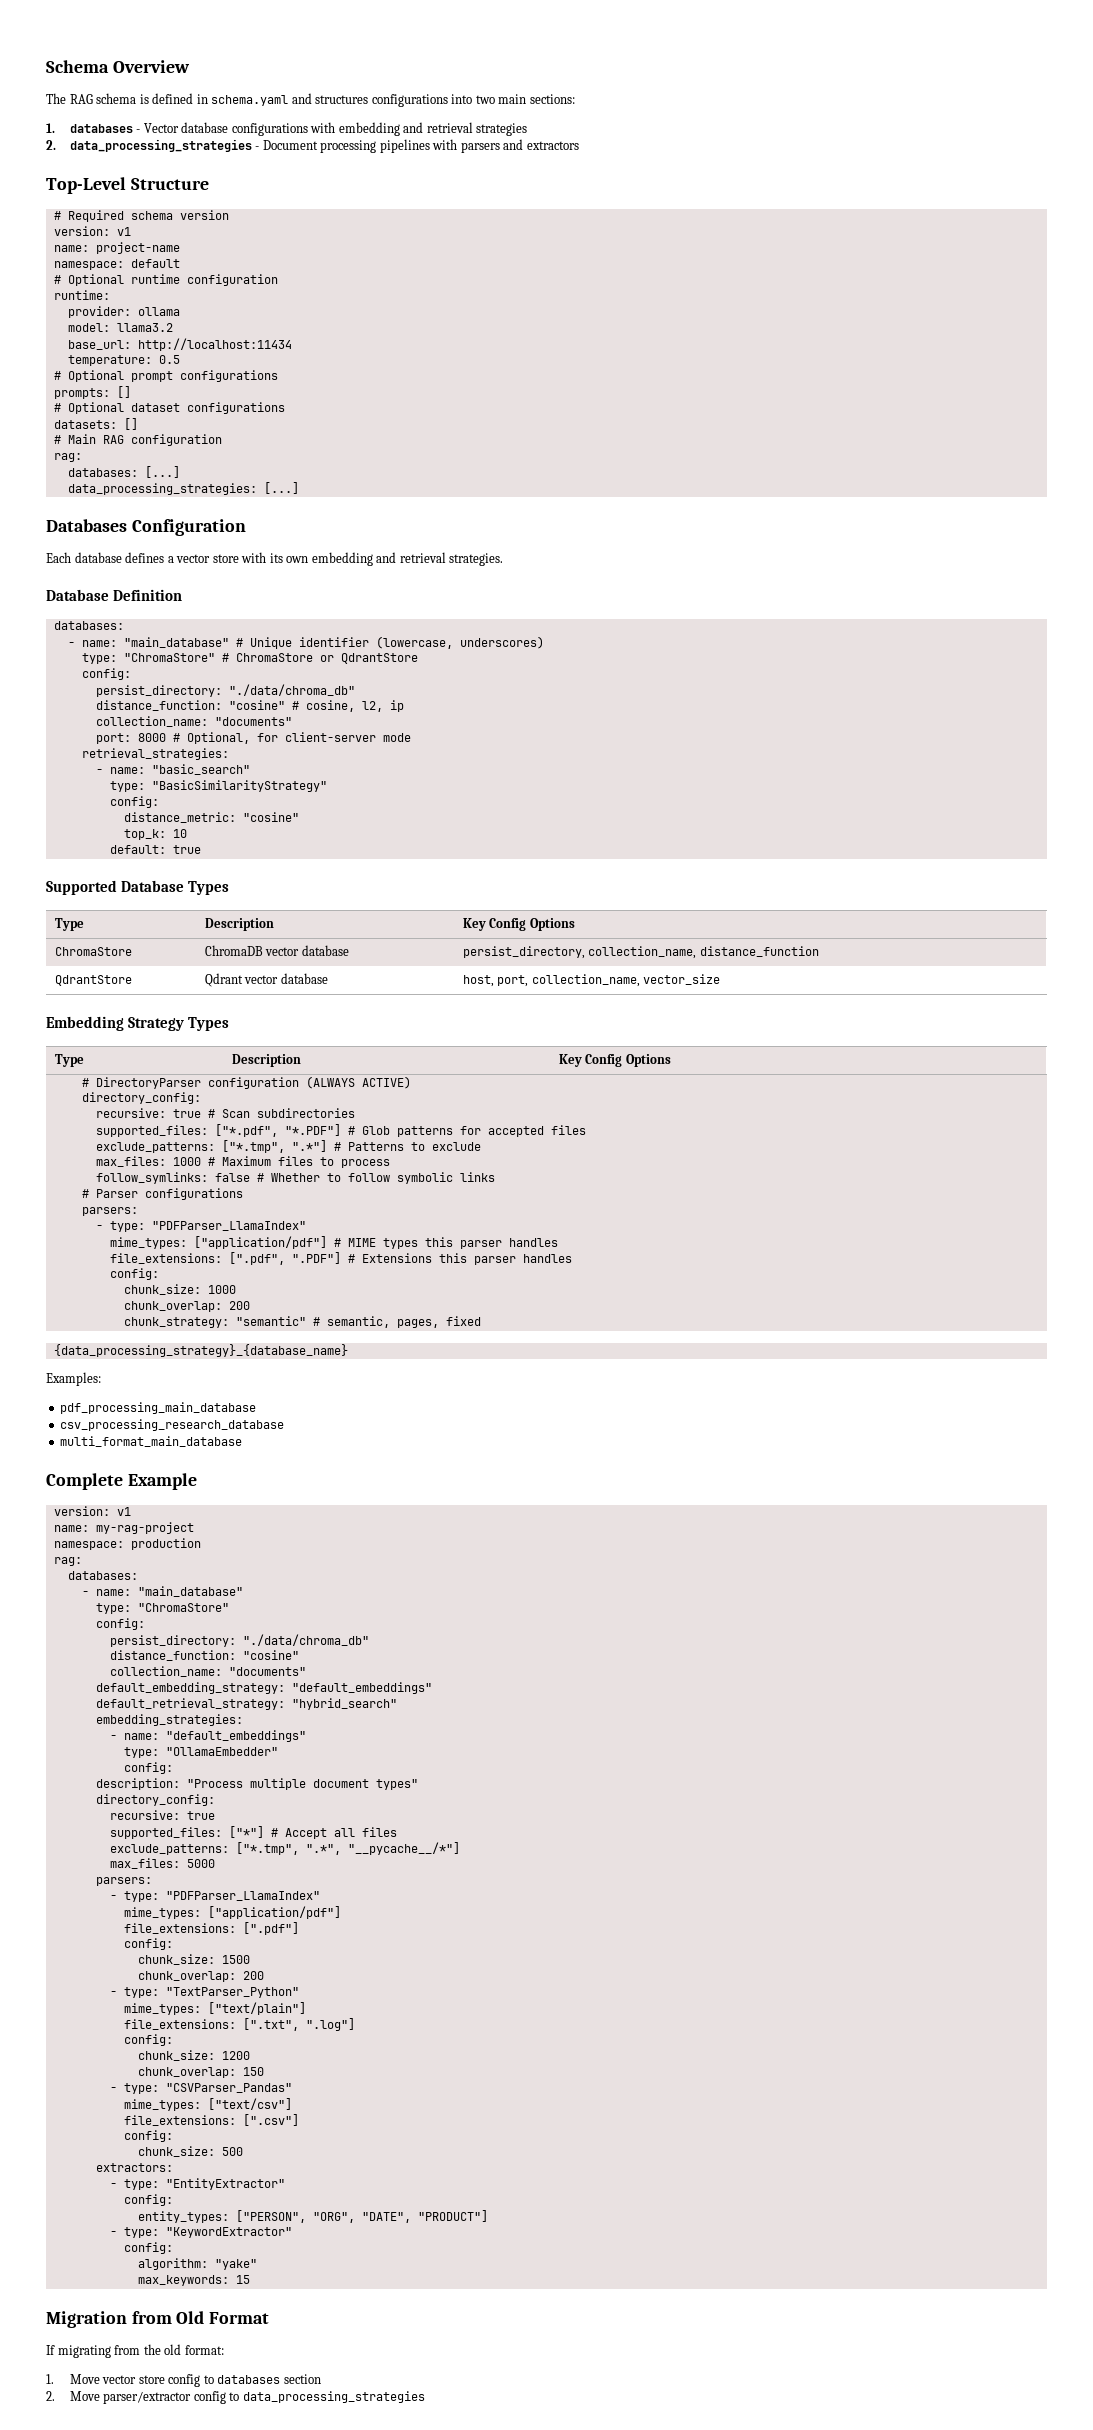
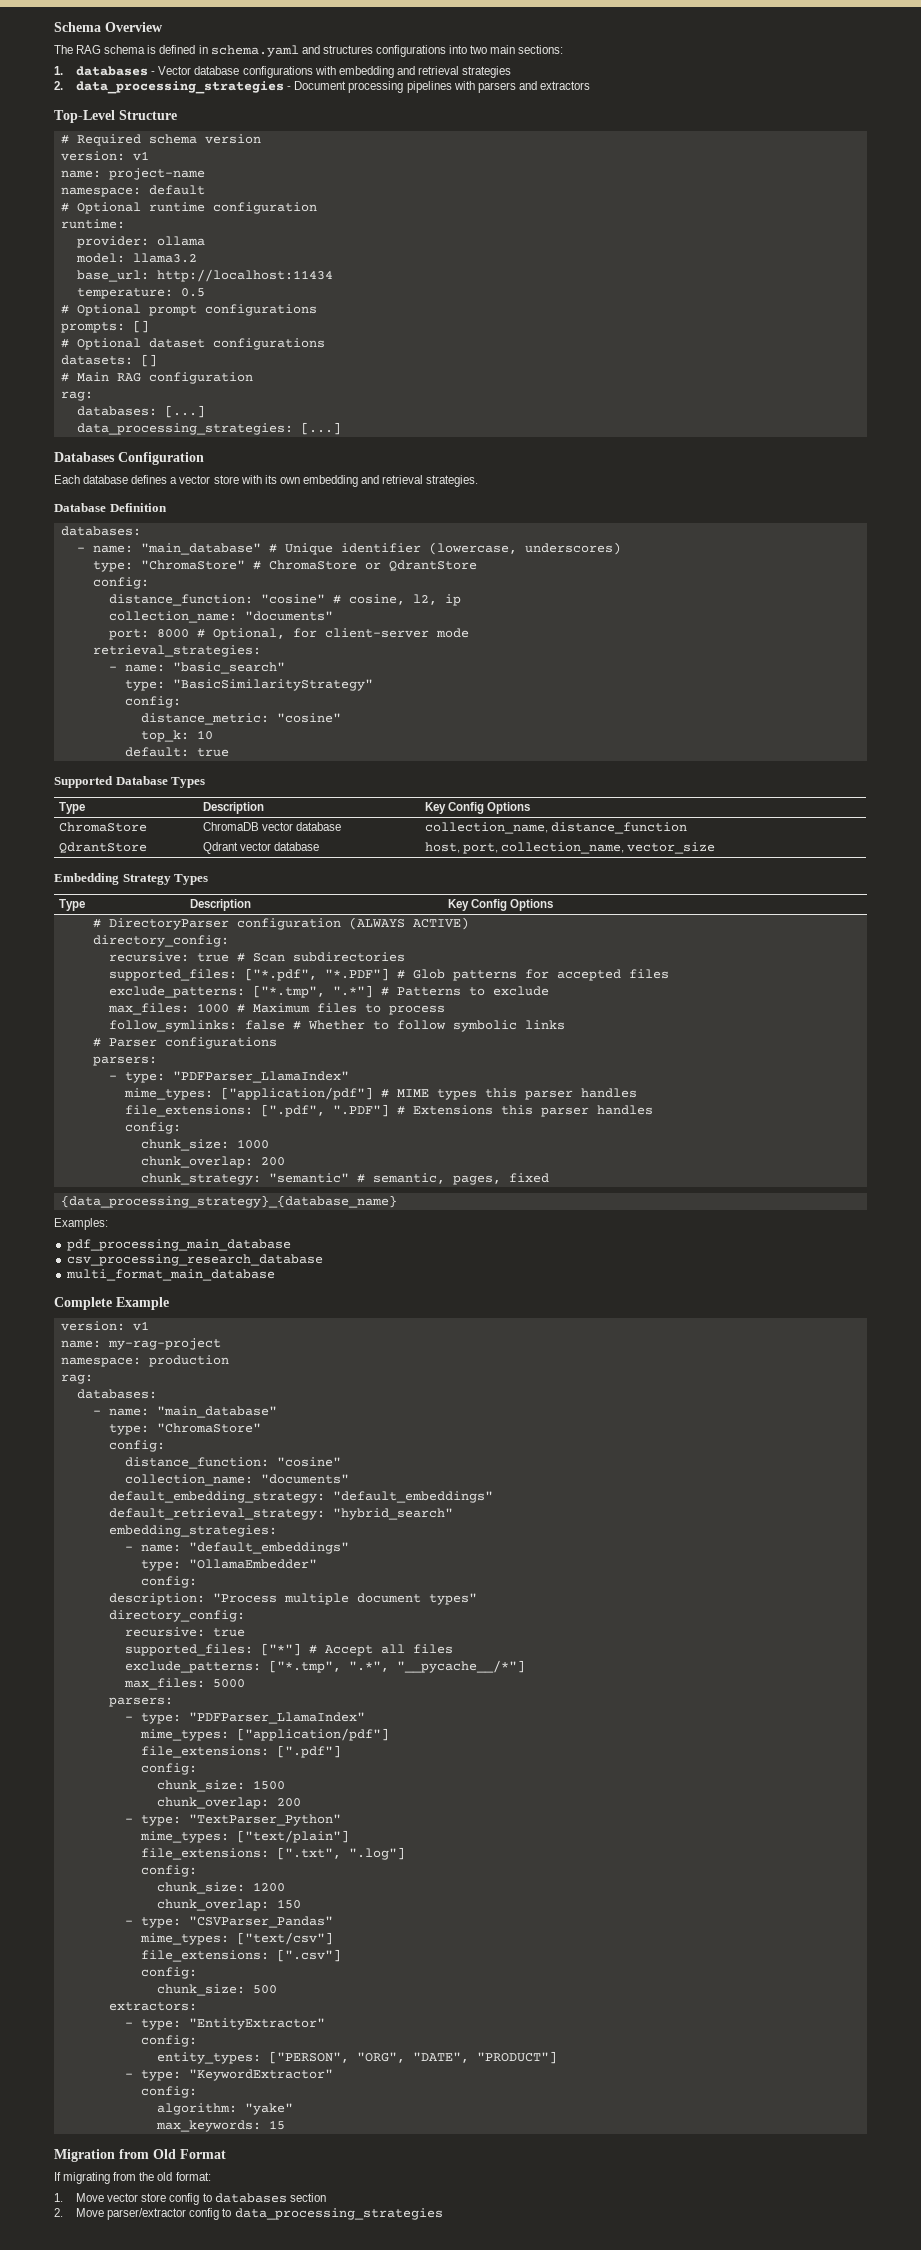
[95,684,355,697] // persist_directory: "./data/chroma_db" -> (149, 583) none
[462,946,585,959] persist_directory, -> (342, 826) none
[109,1634,369,1647] // persist_directory: "./data/chroma_db" -> (165, 1446) none

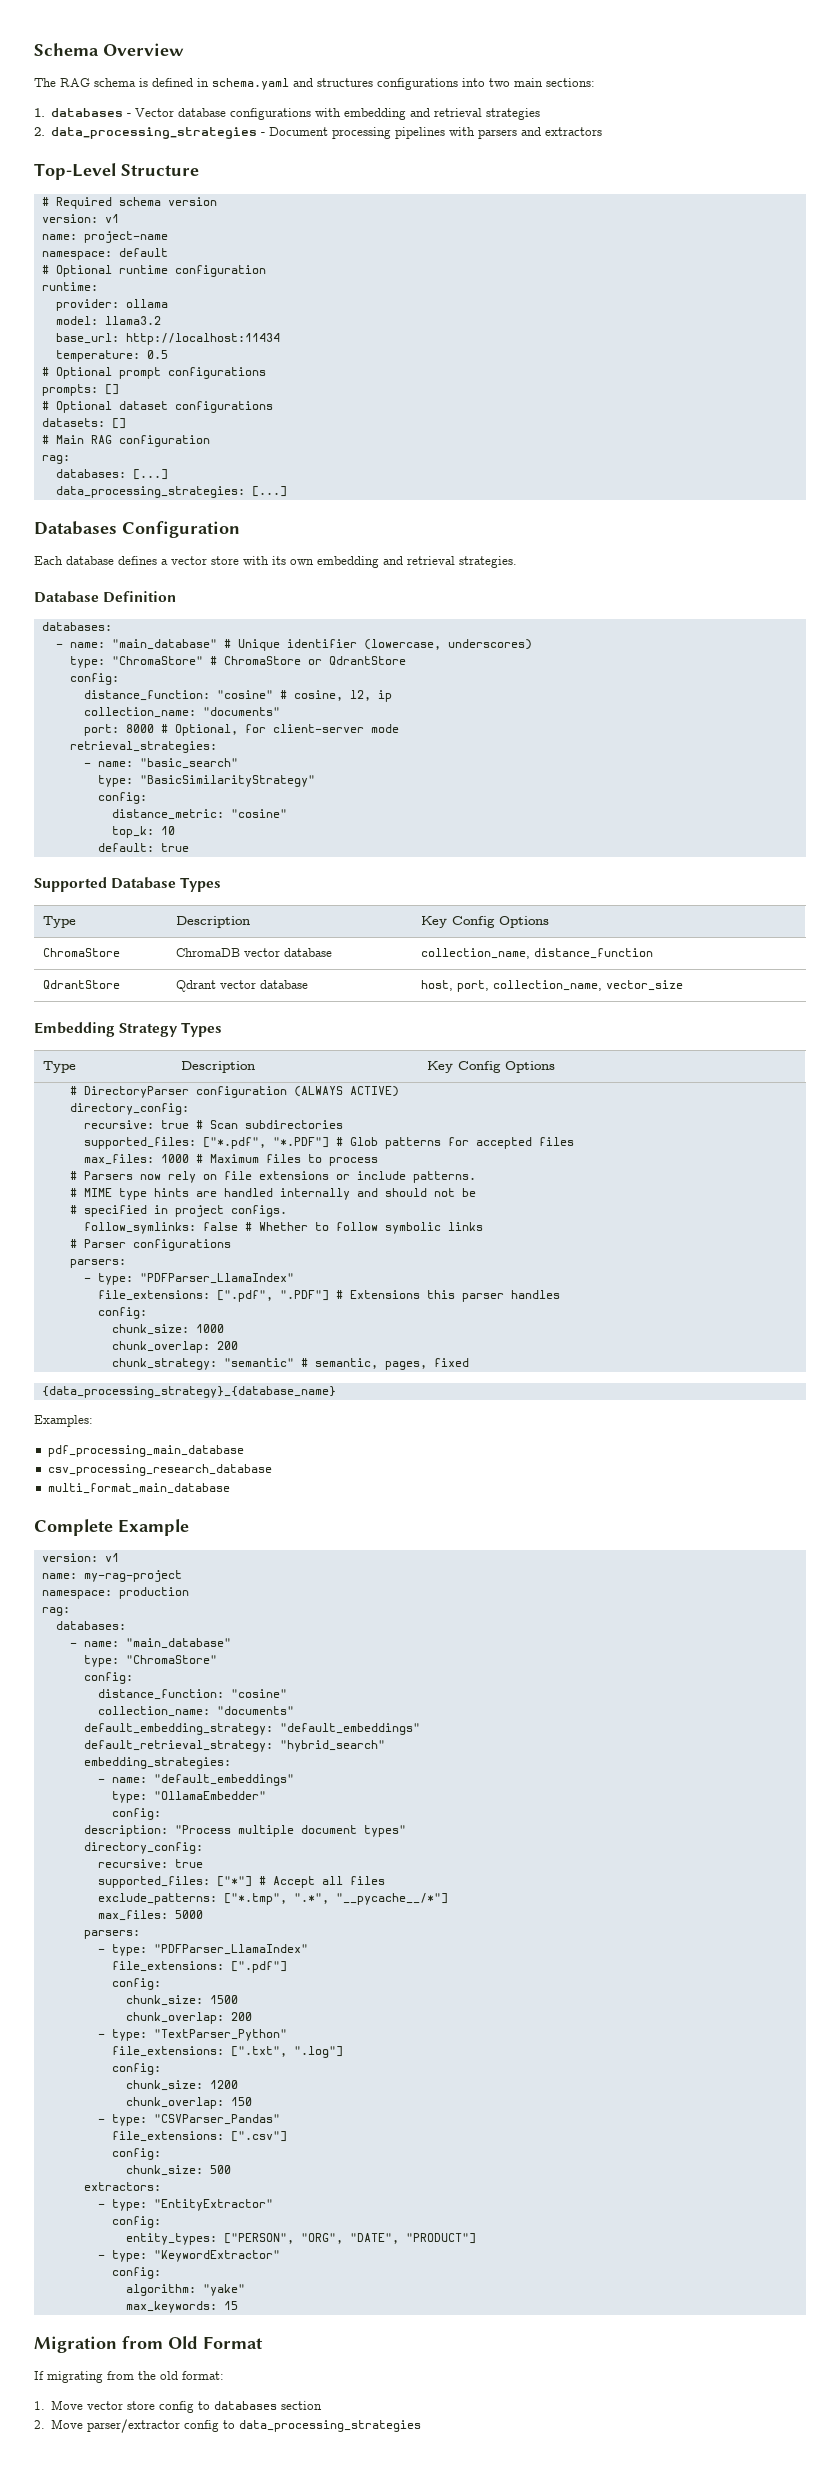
[108,985,549,998] // exclude_patterns: ["*.tmp", ".*"] # Patterns to exclude -> (574, 1141) none
(445, 1010) none -> [69,1171,476,1183] [69,1188,476,1200] [69,1205,287,1217] // # Parsers now rely on file extensions or include patterns. // # MIME type hints are handled internally and should not be // # specified in project configs.
[123,1087,637,1100] // mime_types: ["application/pdf"] # MIME types this parser handles -> (294, 1278) none
[139,1728,389,1741] // mime_types: ["application/pdf"] -> (308, 1949) none
[139,1830,349,1843] // mime_types: ["text/plain"] -> (287, 2035) none
[139,1932,333,1945] // mime_types: ["text/csv"] -> (280, 2119) none

